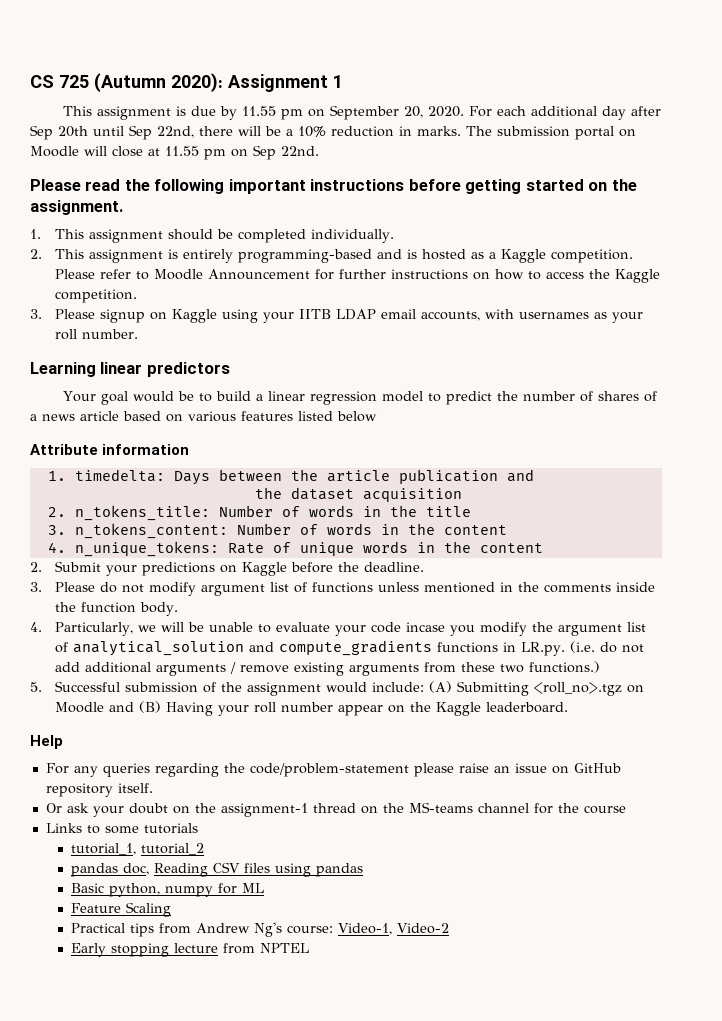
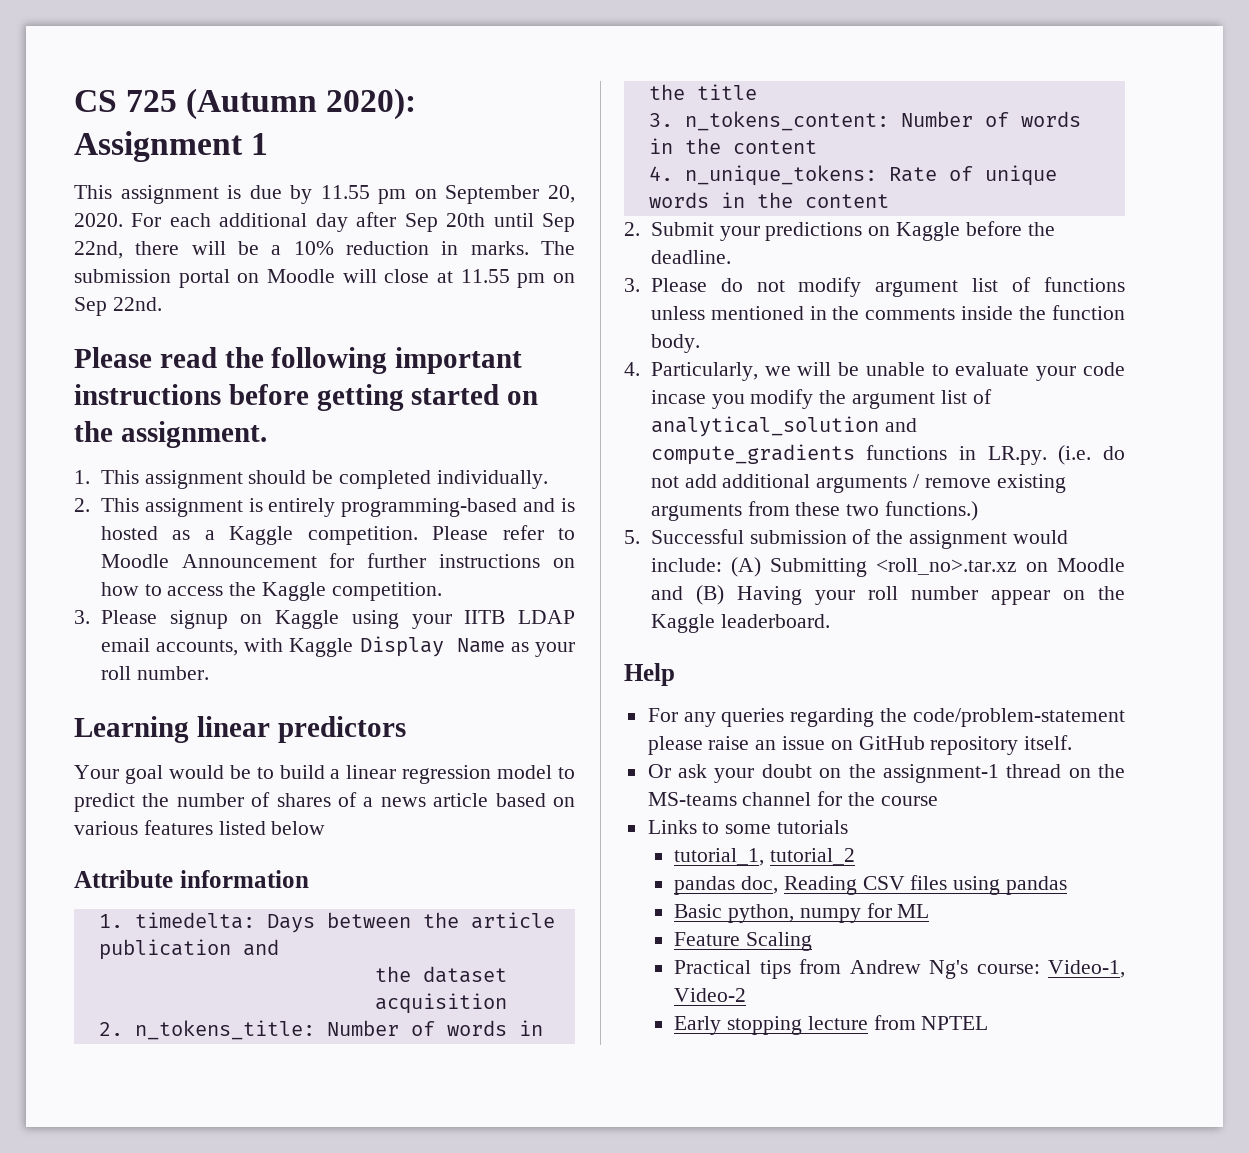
[518,312,589,319] usernames -> [289,636,505,657] Kaggle Display Name
[533,682,622,696] <roll_no>.tgz -> [875,558,1017,575] <roll_no>.tar.xz

